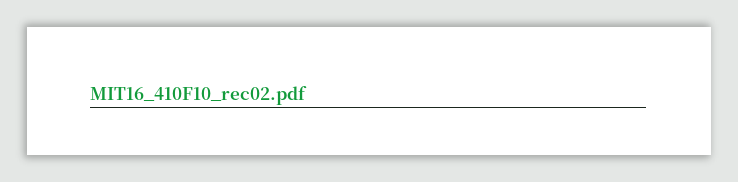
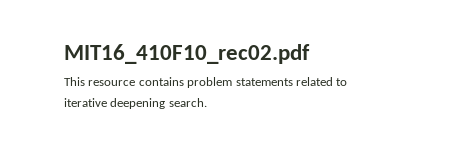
(307, 95) none -> [64,77,348,88] [64,98,207,109] // This resource contains problem statements related to iterative deepening search.

